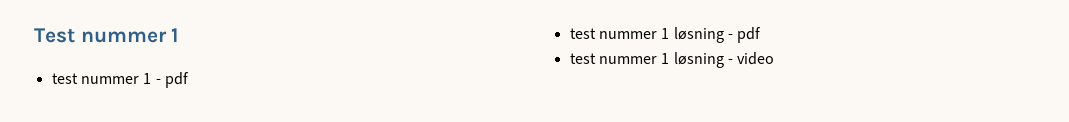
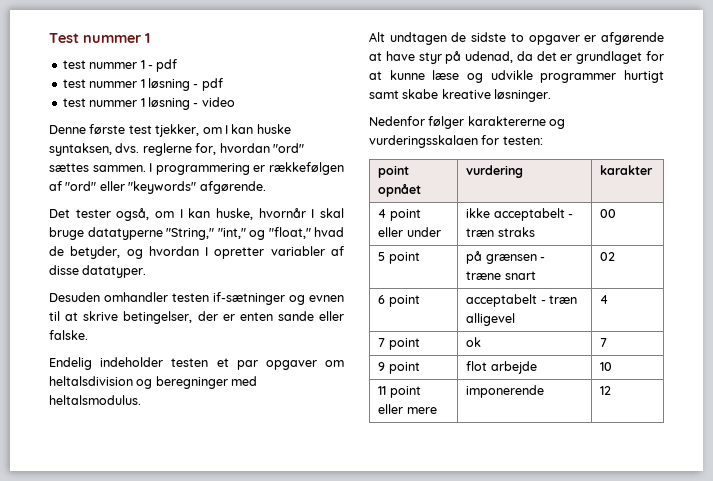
(775, 58) none -> [49,124,291,137] [49,143,304,156] [49,162,344,175] [49,181,266,194] [49,208,344,221] [49,227,344,240] [49,246,344,259] [49,265,147,278] [49,292,344,305] [49,311,344,324] [49,330,88,340] [49,357,344,370] [49,376,258,389] [49,395,141,405] [369,32,664,45] [369,51,664,64] [369,70,664,83] [369,89,552,102] [369,116,566,129] [369,135,543,148] [378,165,410,178] [378,183,422,197] [466,165,524,178] [600,165,654,175] [378,209,421,221] [378,227,441,237] [466,208,574,221] [466,227,535,237] [600,209,617,218] [378,252,420,264] [466,251,546,264] [466,271,536,280] [600,252,616,261] [378,295,420,307] [466,294,578,307] [466,313,516,326] [600,295,609,304] [378,338,420,350] [466,337,482,347] [600,338,608,347] [378,362,420,374] [466,361,537,374] [600,362,613,371] [378,386,421,398] [378,404,437,414] [466,385,545,398] [600,386,612,395] // Denne første test tjekker, om I kan huske syntaksen, dvs. reglerne for, hvordan "ord" sættes sammen. I programmering er rækkefølgen af "ord" eller "keywords" afgørende. // Det tester også, om I kan huske, hvornår I skal bruge datatyperne "String," "int," og "float," hvad de betyder, og hvordan I opretter variabler af disse datatyper. // Desuden omhandler testen if-sætninger og evnen til at skrive betingelser, der er enten sande eller falske. // Endelig indeholder testen et par opgaver om heltalsdivision og beregninger med heltalsmodulus. // Alt undtagen de sidste to opgaver er afgørende at have styr på udenad, da det er grundlaget for at kunne læse og udvikle programmer hurtigt samt skabe kreative løsninger. // Nedenfor følger karaktererne og vurderingsskalaen for testen: // point opnået | vurdering | karakter // 4 point eller under | ikke acceptabelt - træn straks | 00 // 5 point | på grænsen - træne snart | 02 // 6 point | acceptabelt - træn alligevel | 4 // 7 point | ok | 7 // 9 point | flot arbejde | 10 // 11 point eller mere | imponerende | 12

